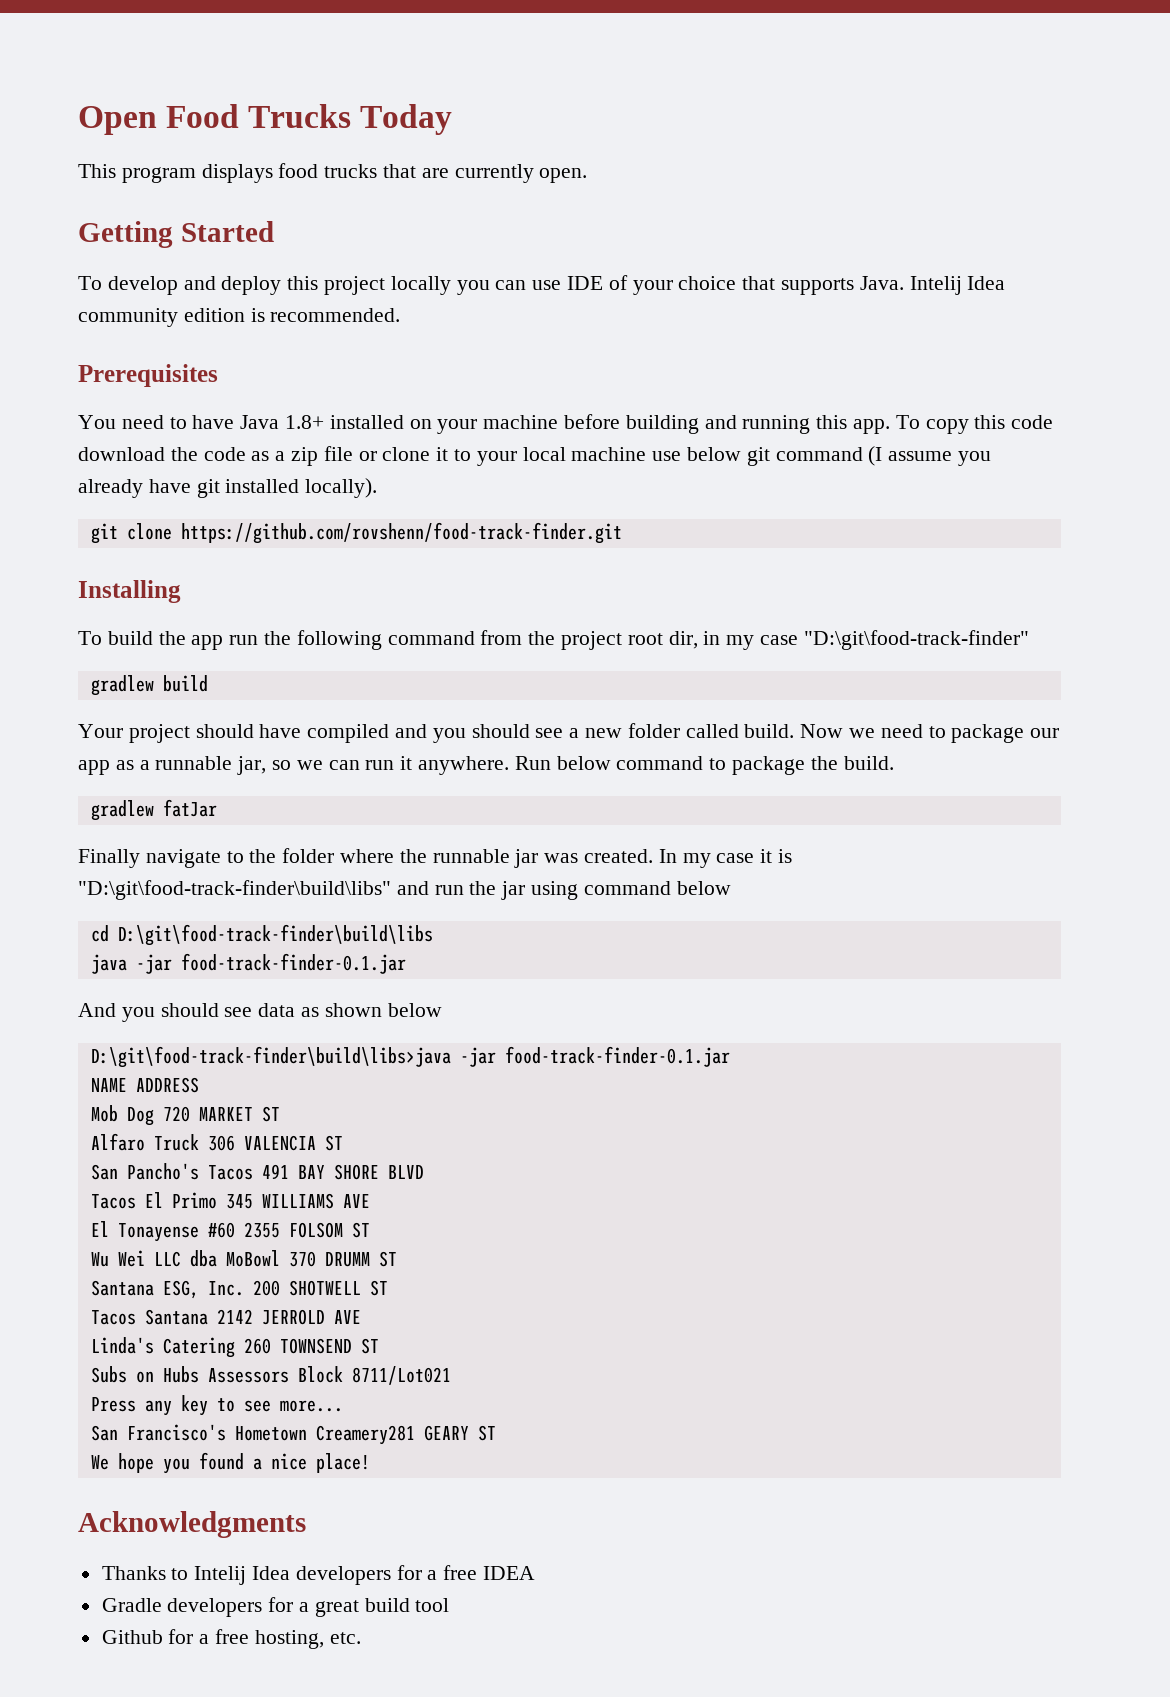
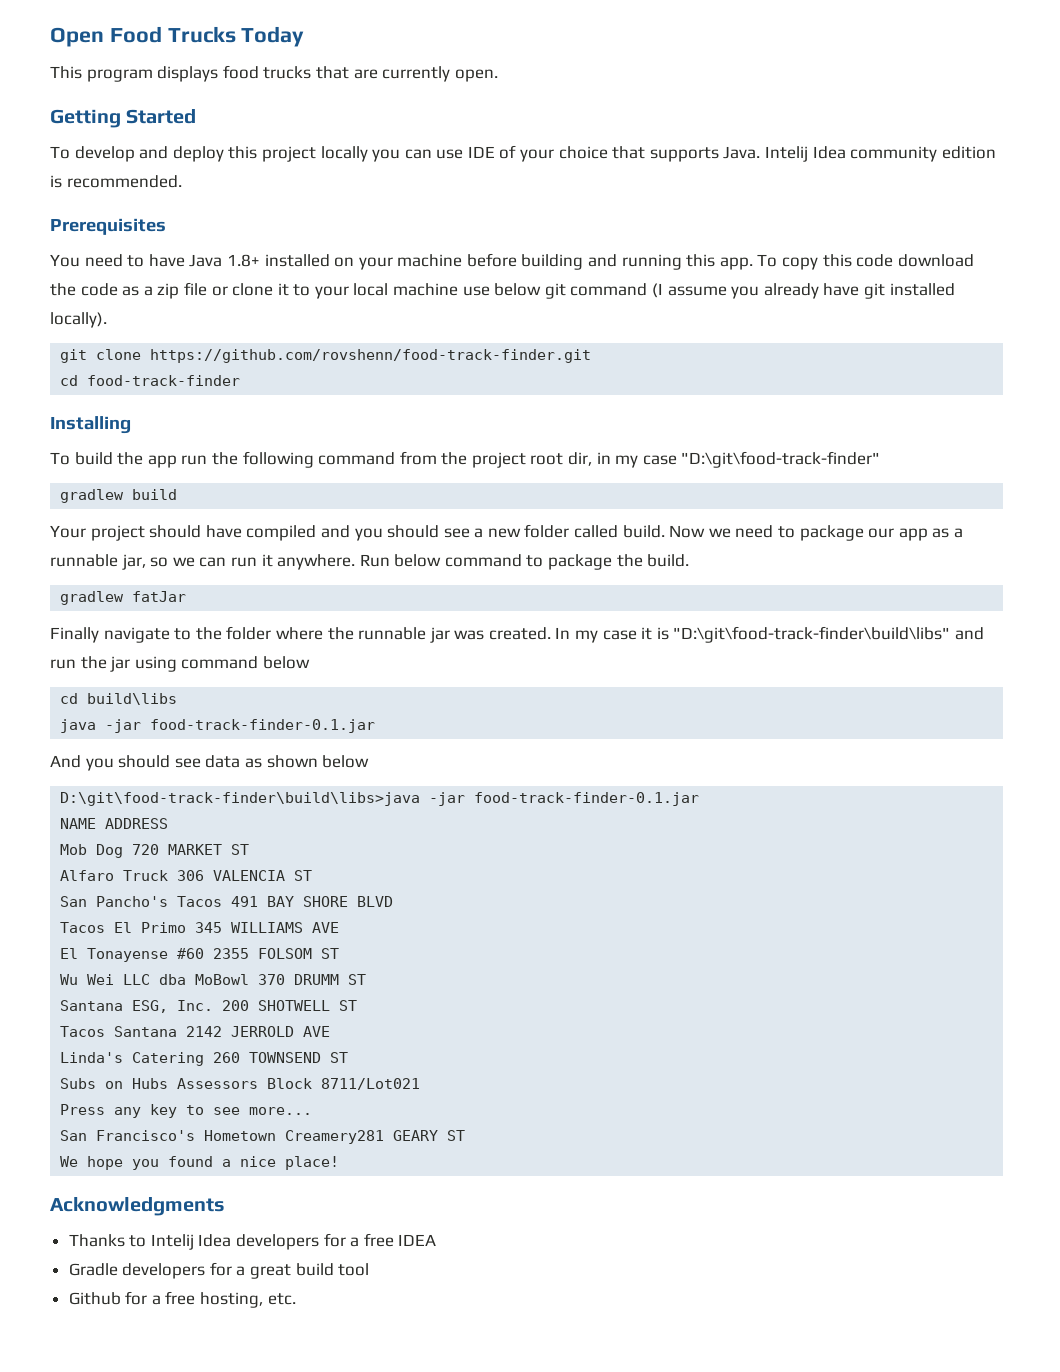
(622, 533) none -> [60,375,241,386] // cd food-track-finder
[117,924,433,946] D:\git\food-track-finder\build\libs -> [87,693,178,705] build\libs

